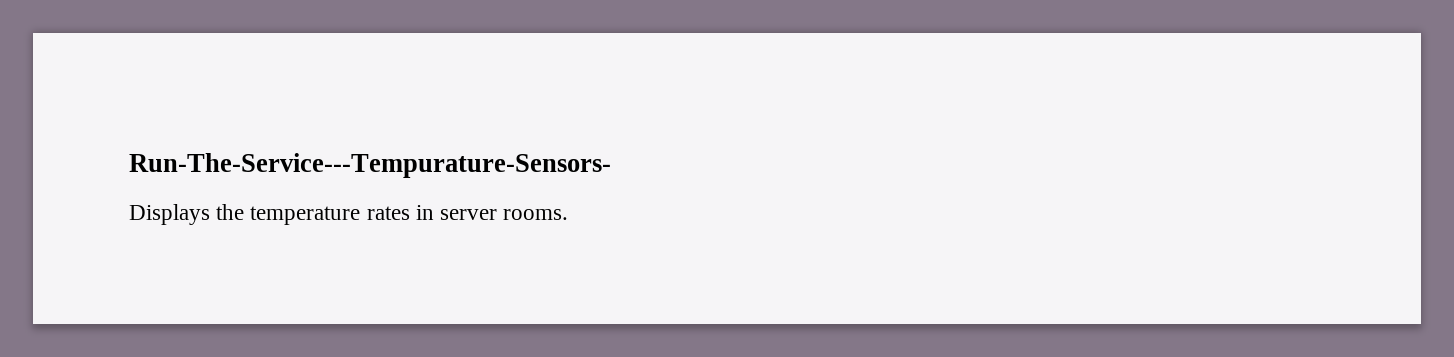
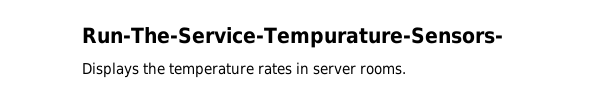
[129,153,611,178] Run-The-Service---Tempurature-Sensors- -> [82,27,503,48] Run-The-Service-Tempurature-Sensors-

